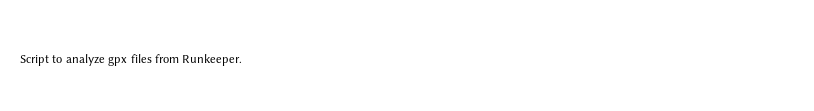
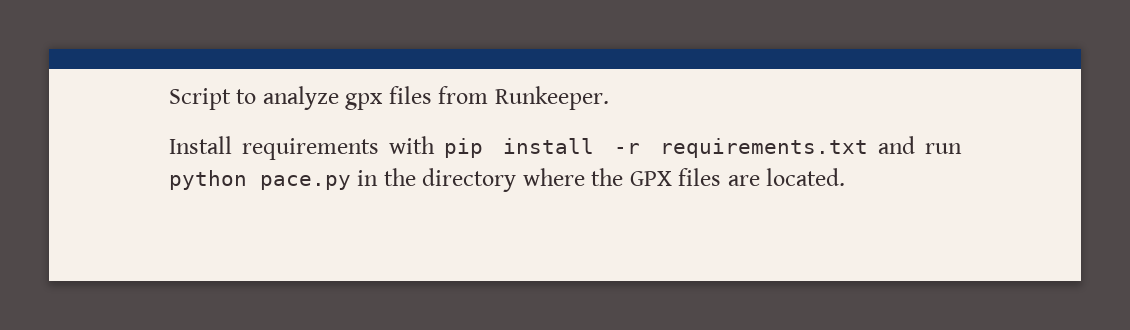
(243, 60) none -> [169,136,962,160] [169,168,846,192] // Install requirements with pip install -r requirements.txt and run python pace.py in the directory where the GPX files are located.

